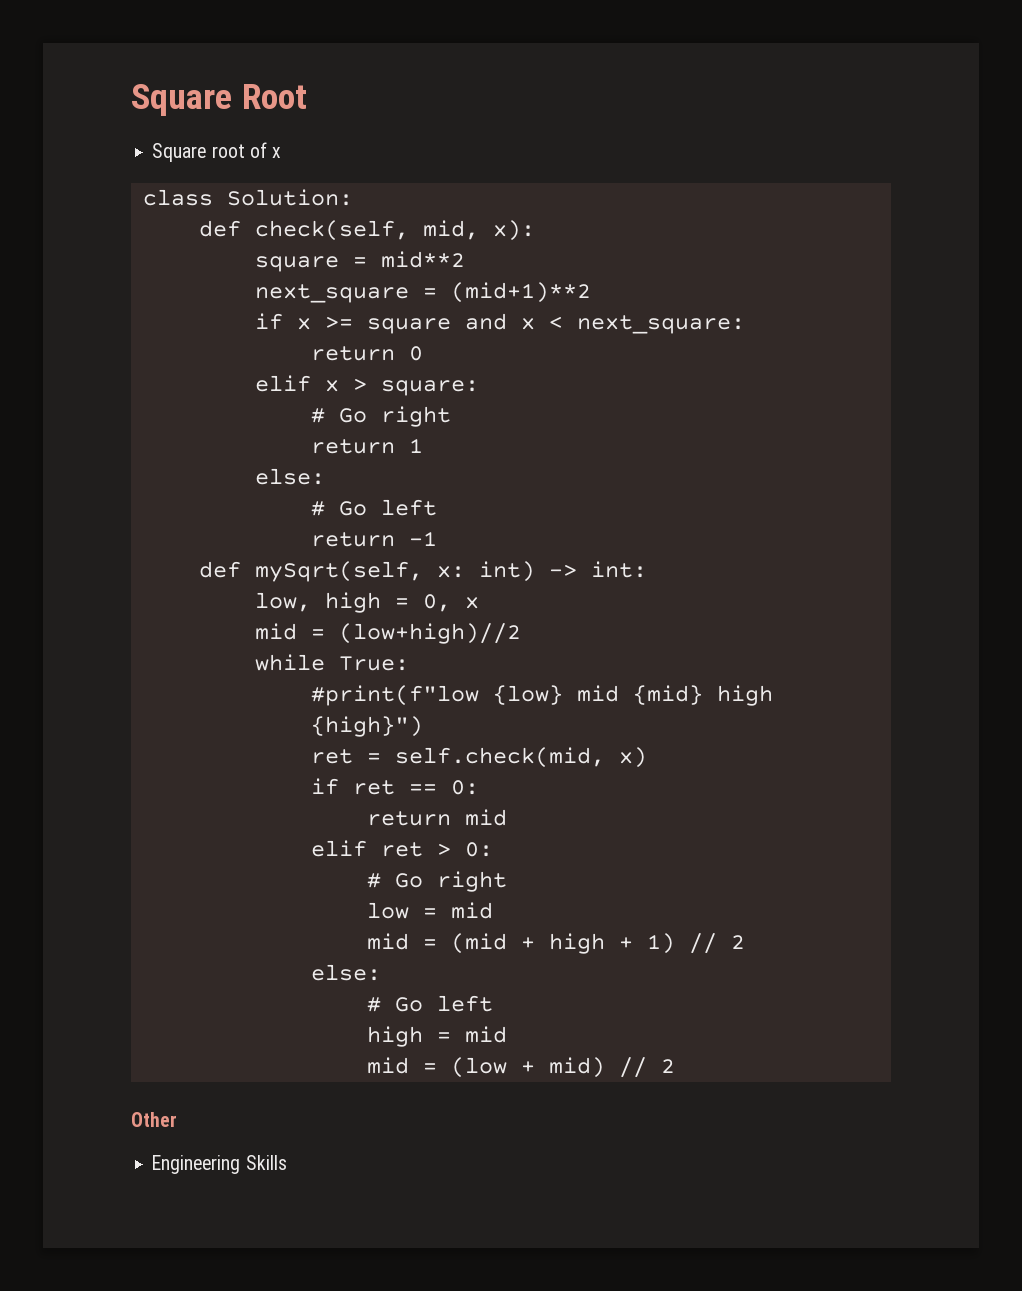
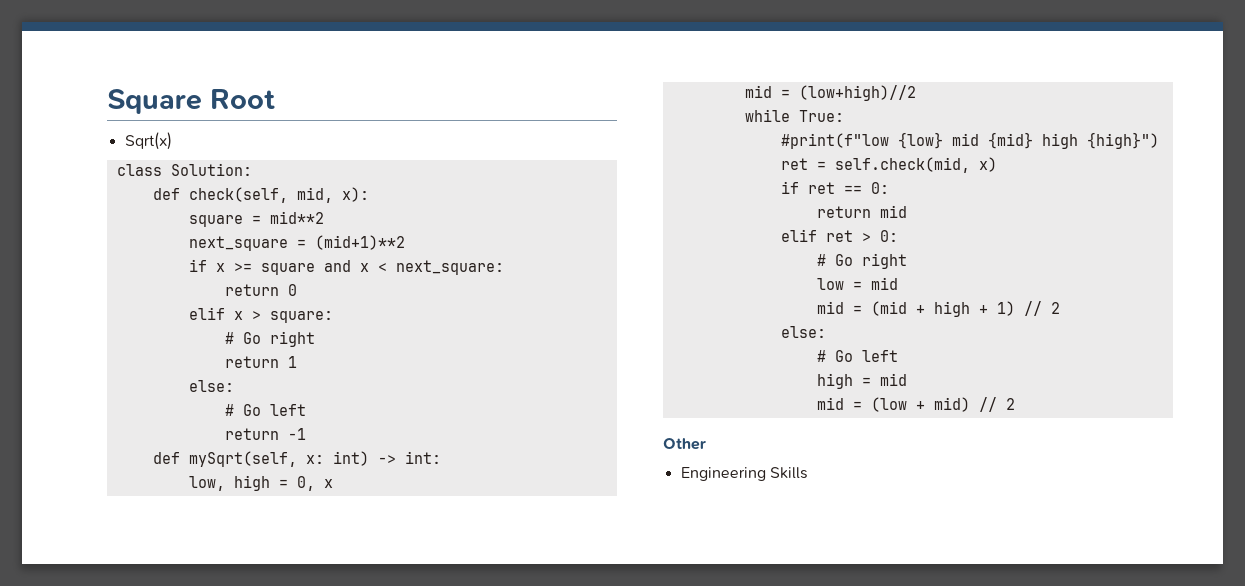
[152,142,282,162] Square root of x -> [124,132,172,150] Sqrt(x)

